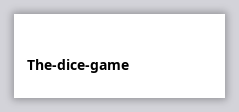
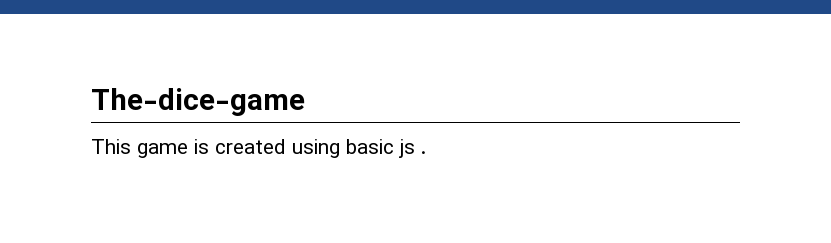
(129, 66) none -> [91,139,426,158] // This game is created using basic js .

